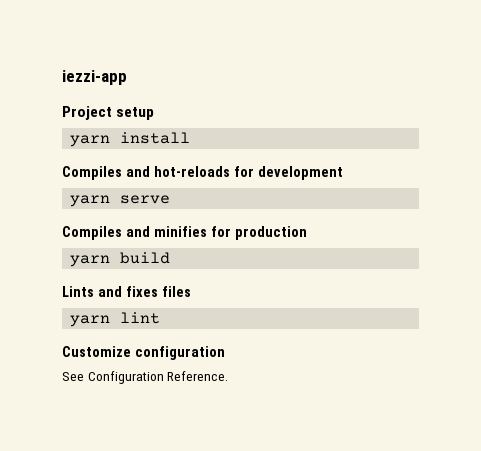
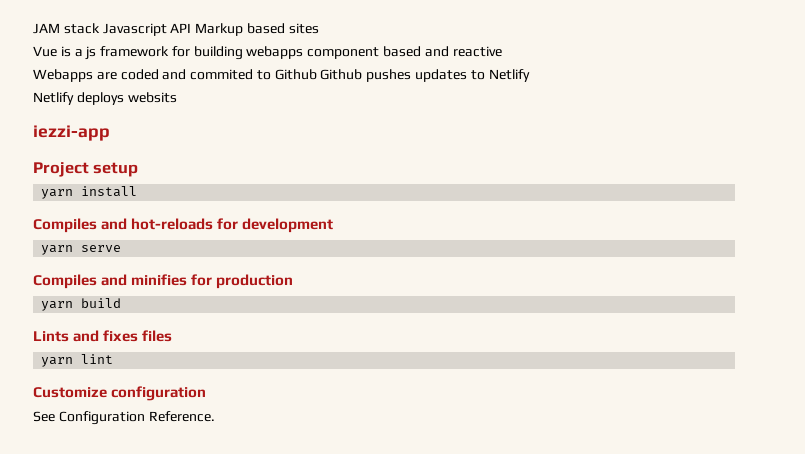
(62, 77) none -> [33,23,319,36] [33,46,502,60] [33,69,530,82] [33,92,177,105] JAM stack Javascript API Markup based sites // Vue is a js framework for building webapps component based and reactive // Webapps are coded and commited to Github Github pushes updates to Netlify // Netlify deploys websits //

